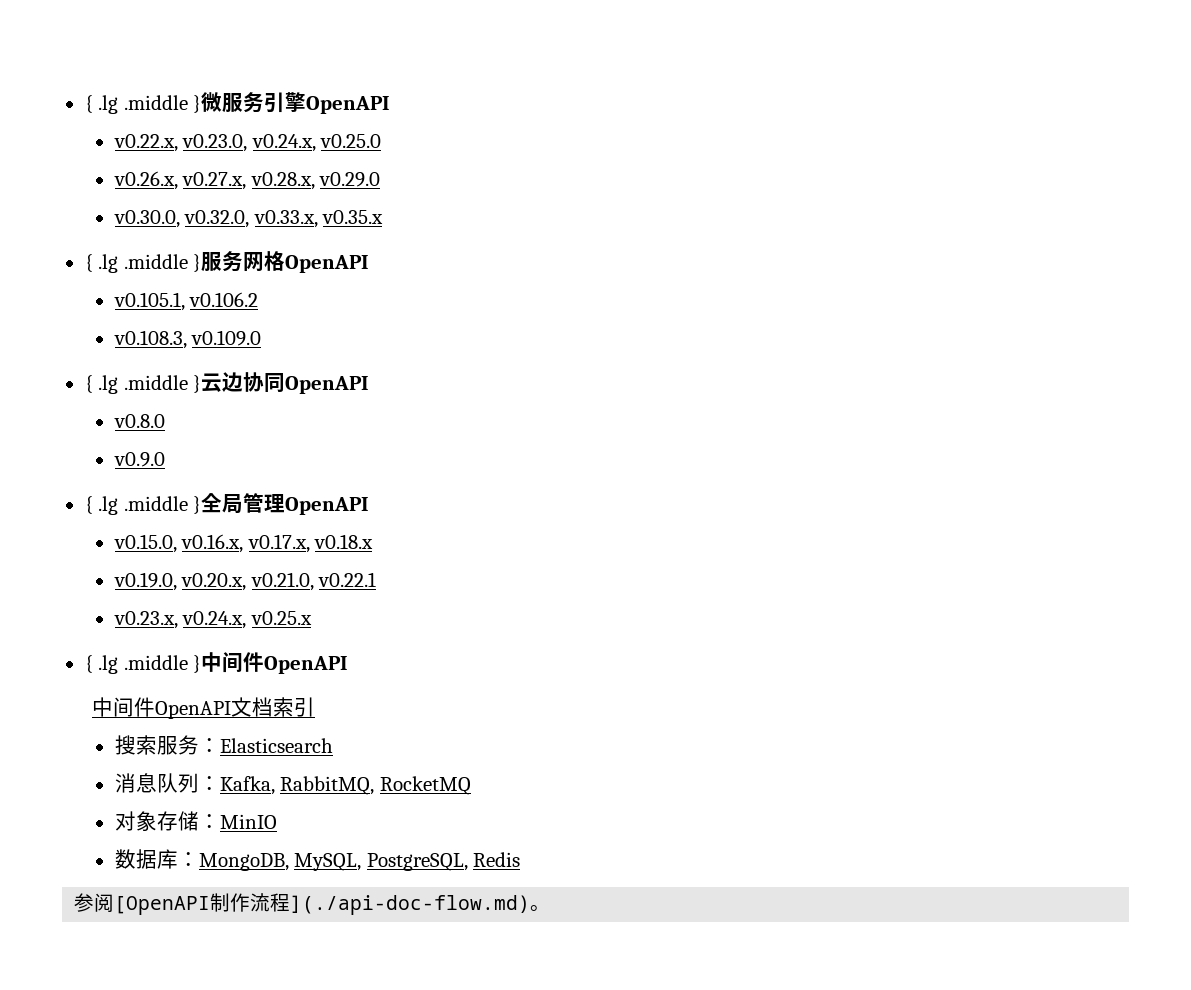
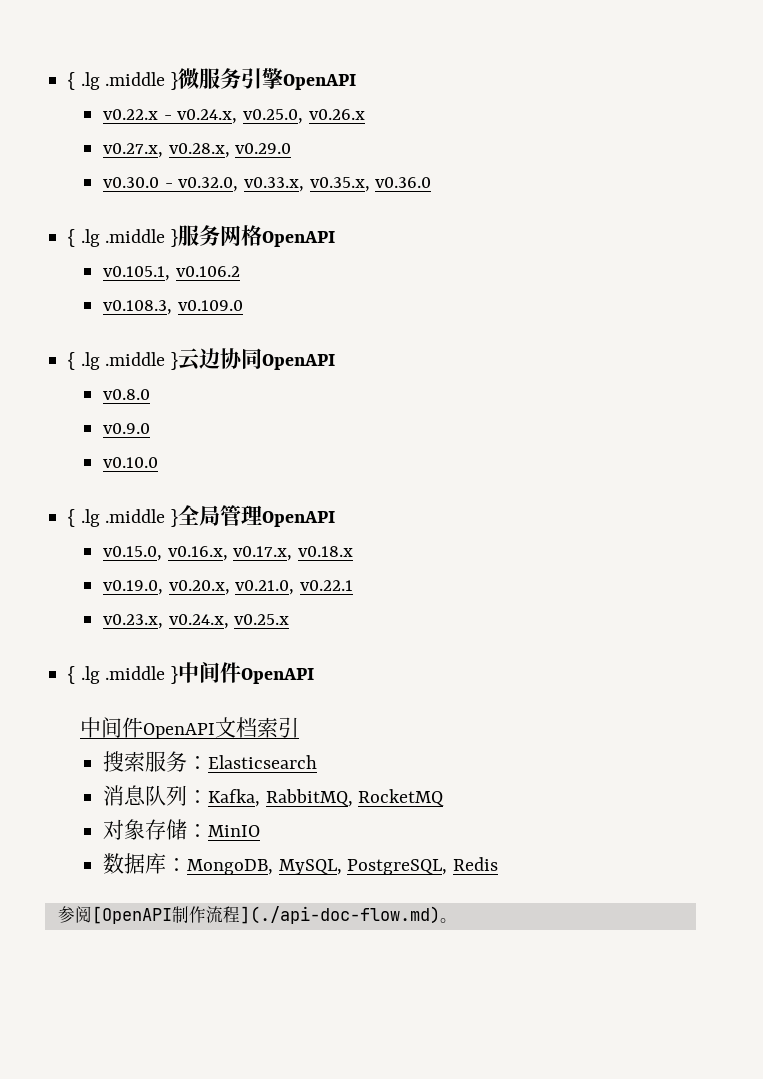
[113,134,382,152] [113,171,381,190] [113,210,384,228] v0.22.x, v0.23.0, v0.24.x, v0.25.0 // v0.26.x, v0.27.x, v0.28.x, v0.29.0 // v0.30.0, v0.32.0, v0.33.x, v0.35.x -> [102,109,365,124] [102,143,292,158] [102,177,432,192] v0.22.x - v0.24.x, v0.25.0, v0.26.x // v0.27.x, v0.28.x, v0.29.0 // v0.30.0 - v0.32.0, v0.33.x, v0.35.x, v0.36.0
(165, 459) none -> [102,457,158,468] // v0.10.0

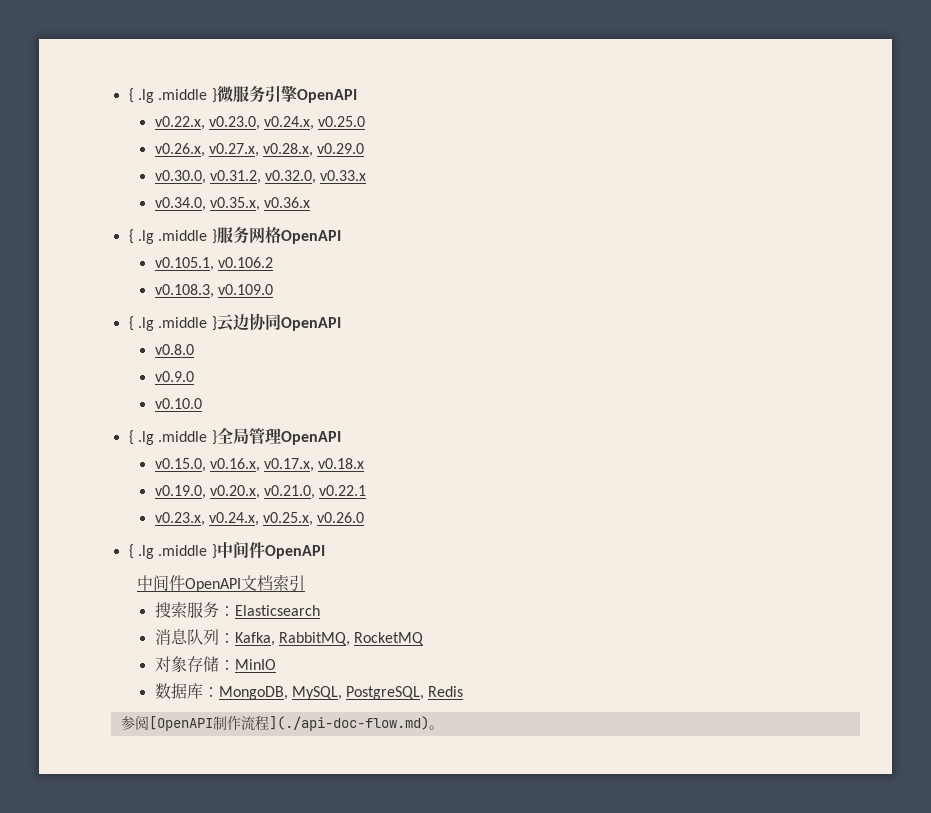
[102,109,365,124] [102,143,292,158] [102,177,432,192] v0.22.x - v0.24.x, v0.25.0, v0.26.x // v0.27.x, v0.28.x, v0.29.0 // v0.30.0 - v0.32.0, v0.33.x, v0.35.x, v0.36.0 -> [154,116,366,130] [154,143,365,157] [154,170,367,184] [154,197,311,211] v0.22.x, v0.23.0, v0.24.x, v0.25.0 // v0.26.x, v0.27.x, v0.28.x, v0.29.0 // v0.30.0, v0.31.2, v0.32.0, v0.33.x // v0.34.0, v0.35.x, v0.36.x
[234,614,290,625] v0.25.x -> [263,512,365,526] v0.25.x, v0.26.0

